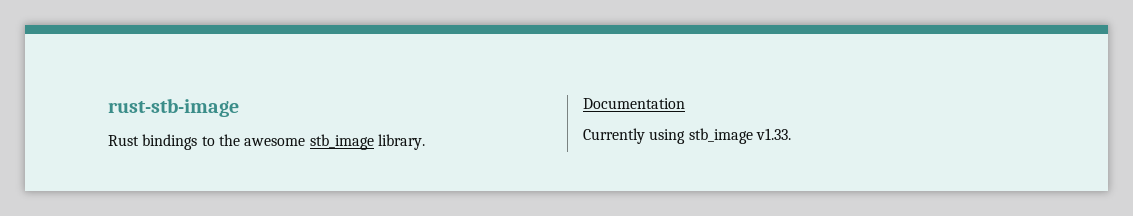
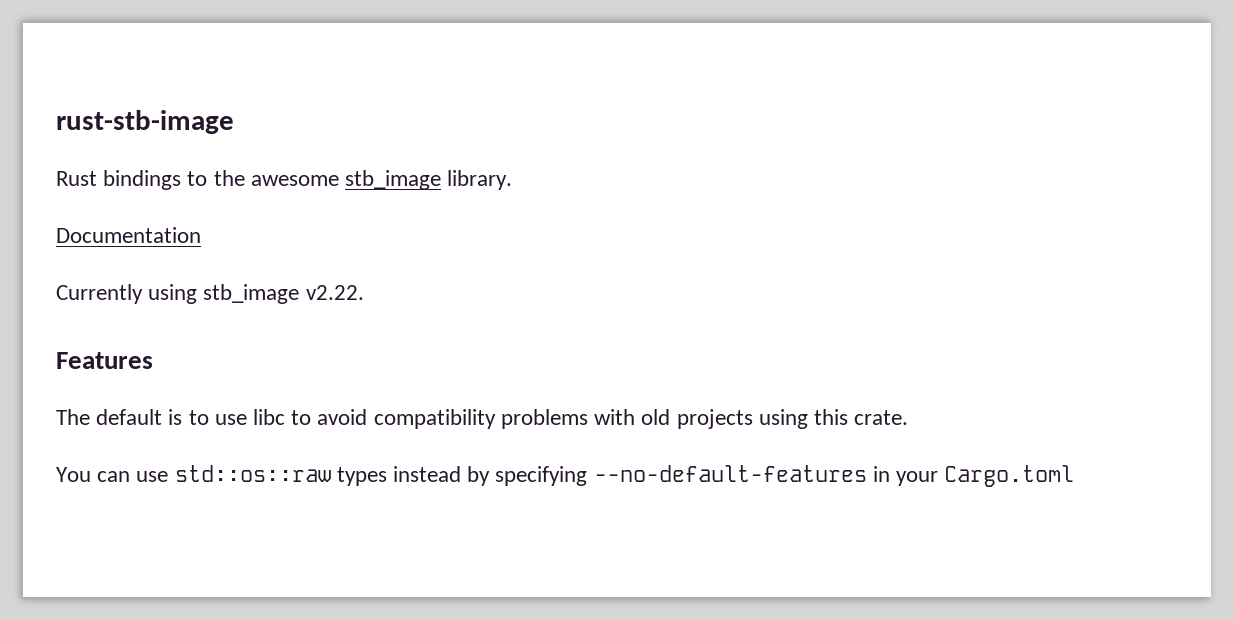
[755,128,791,140] v1.33. -> [305,285,364,300] [56,352,153,369] [56,409,909,429] [56,465,1075,487] v2.22. // Features // The default is to use libc to avoid compatibility problems with old projects using this crate. // You can use std::os::raw types instead by specifying --no-default-features in your Cargo.toml

